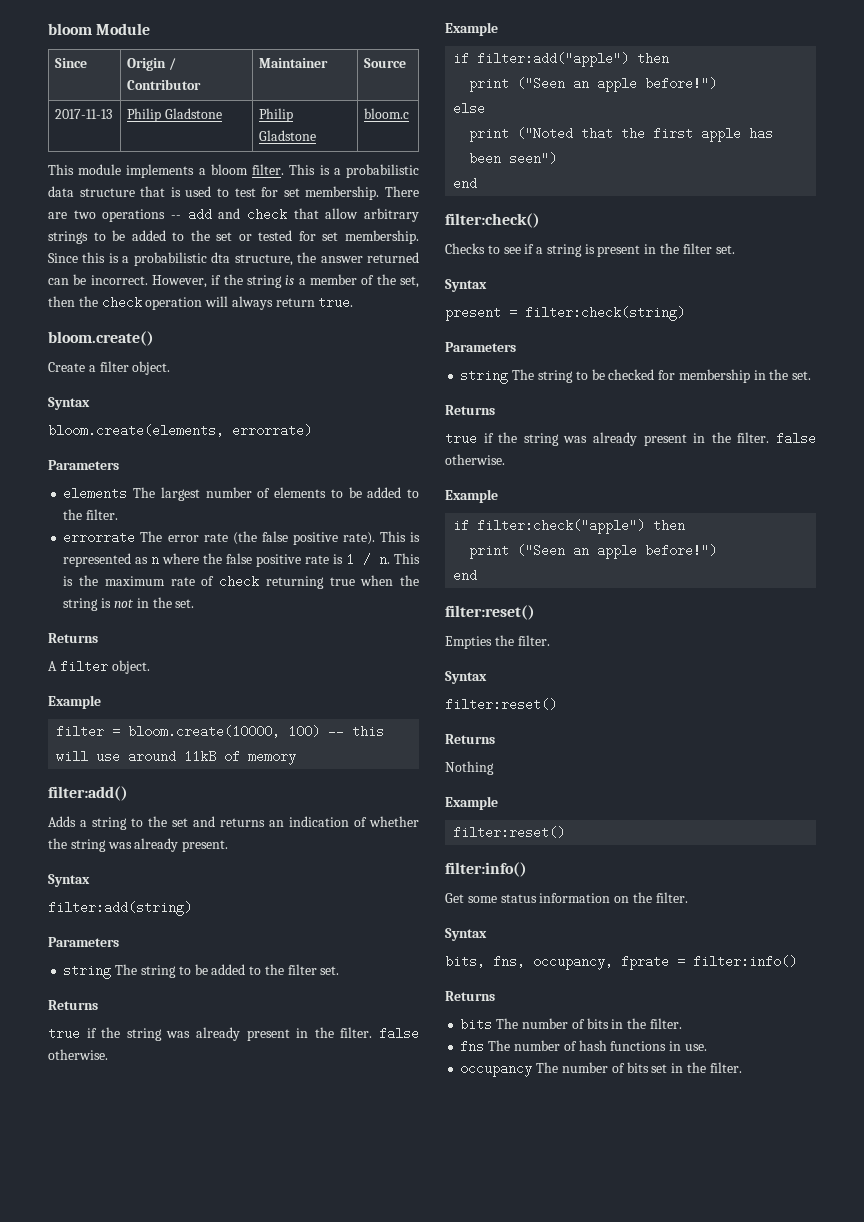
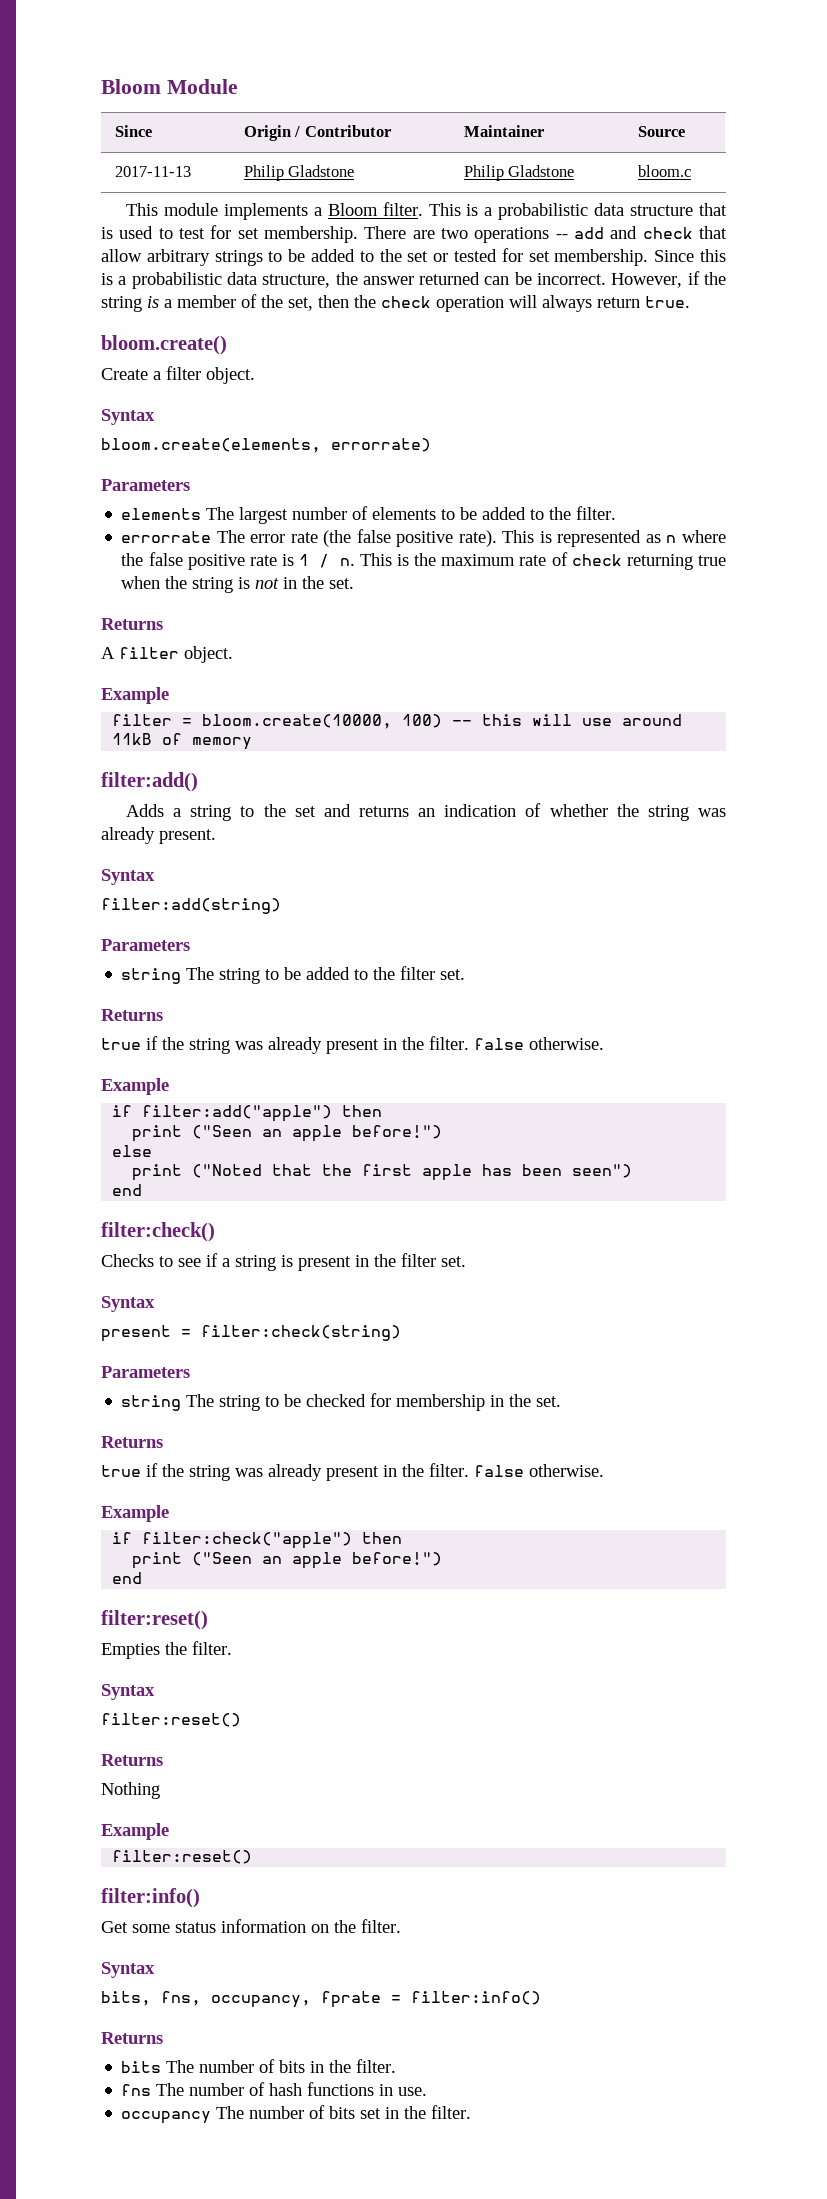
[48,23,92,35] bloom -> [101,79,161,94] Bloom
[210,164,248,175] bloom -> [327,203,378,216] Bloom
[211,252,231,263] dta -> [226,272,257,285] data

